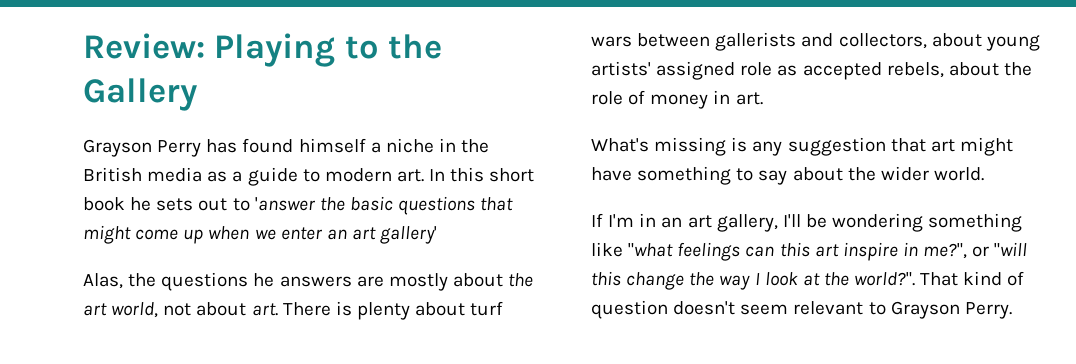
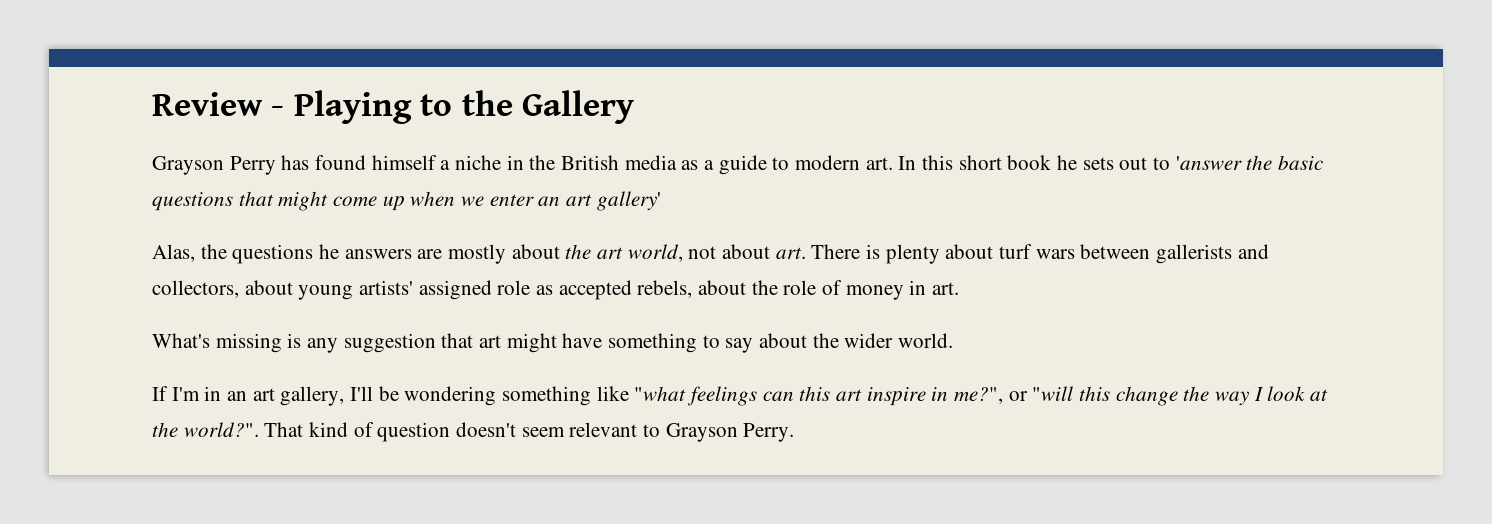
[83,33,205,59] Review: -> [152,92,285,116] Review -

